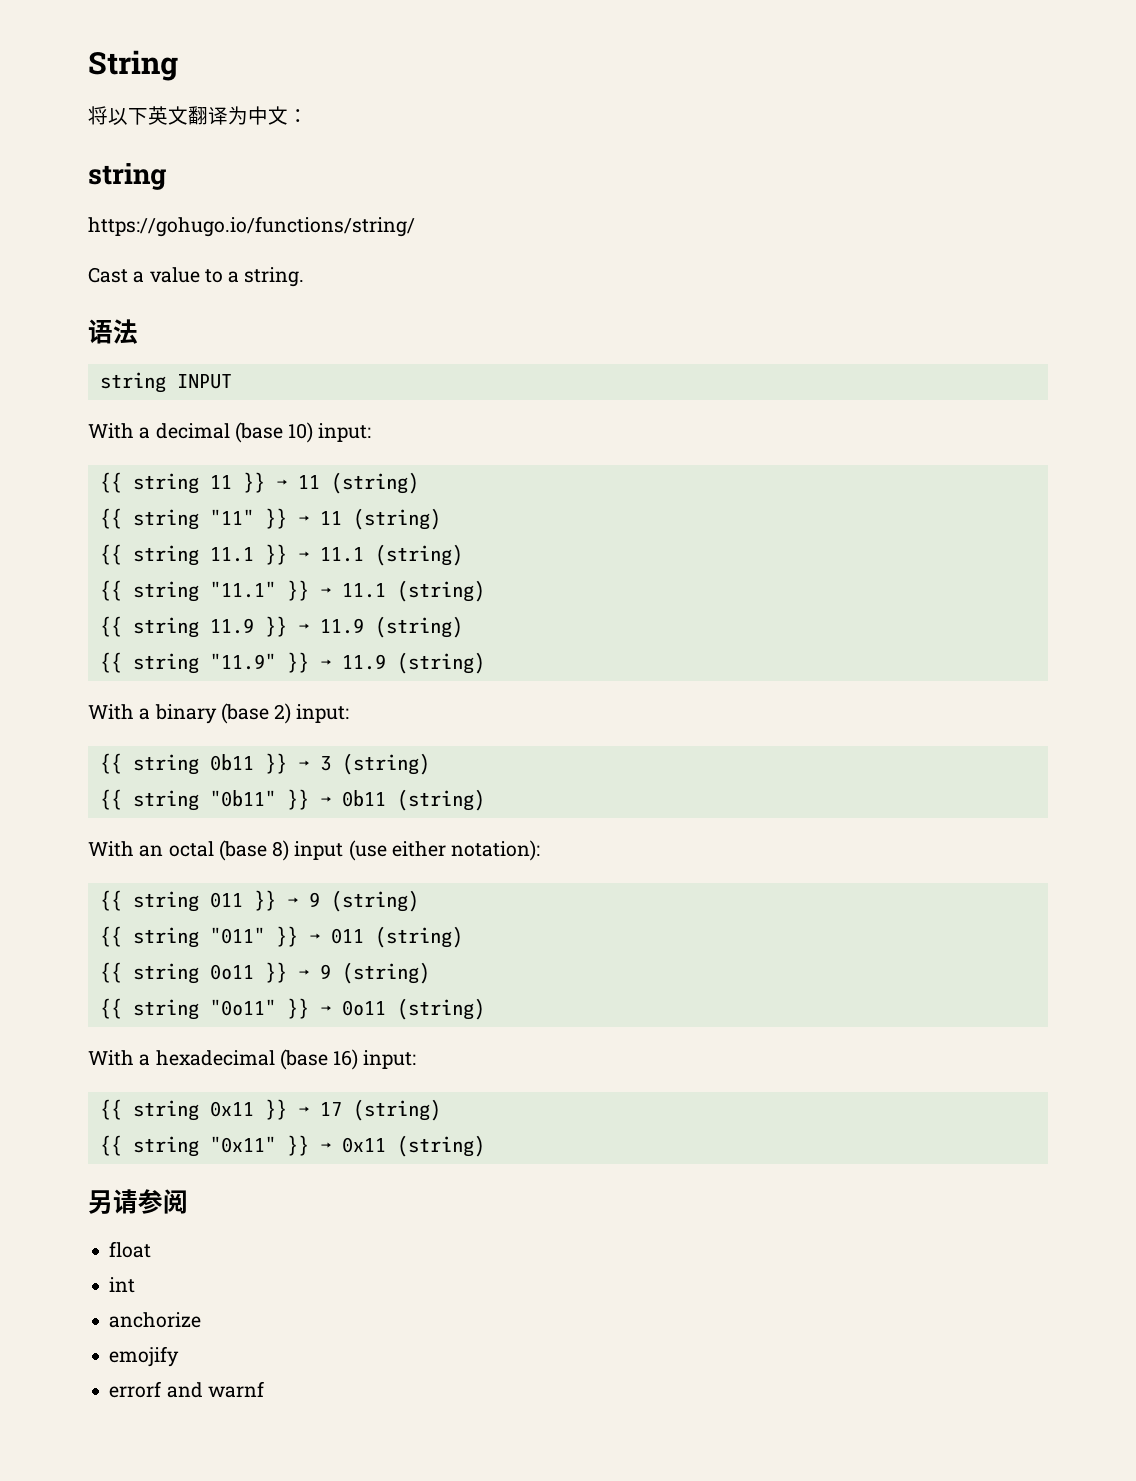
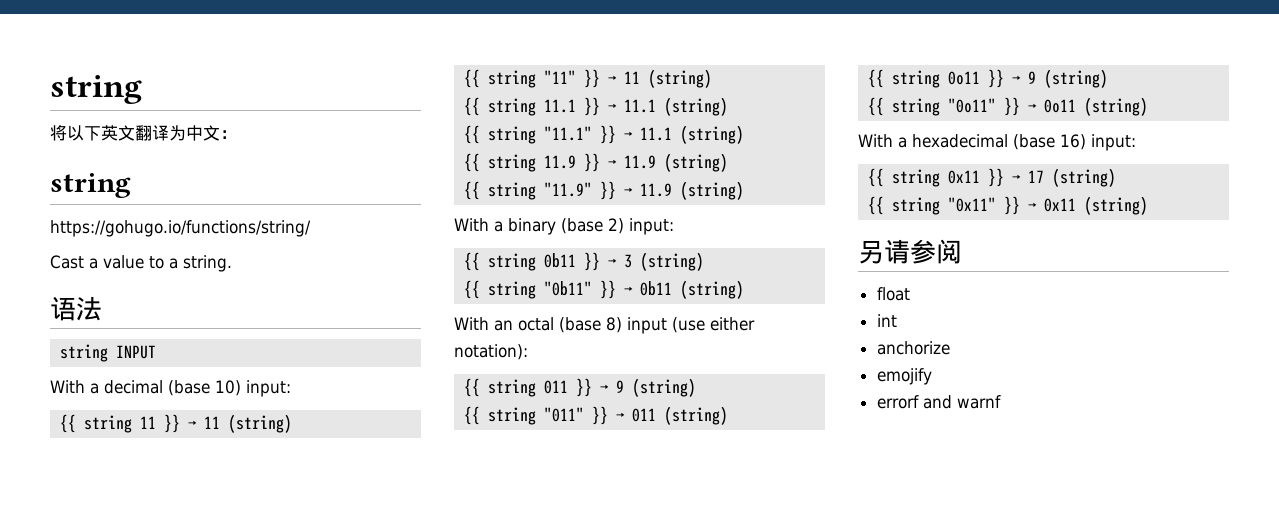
[88,50,178,81] String -> [50,75,142,104] string

